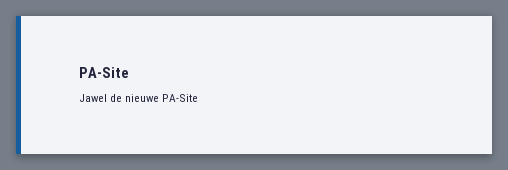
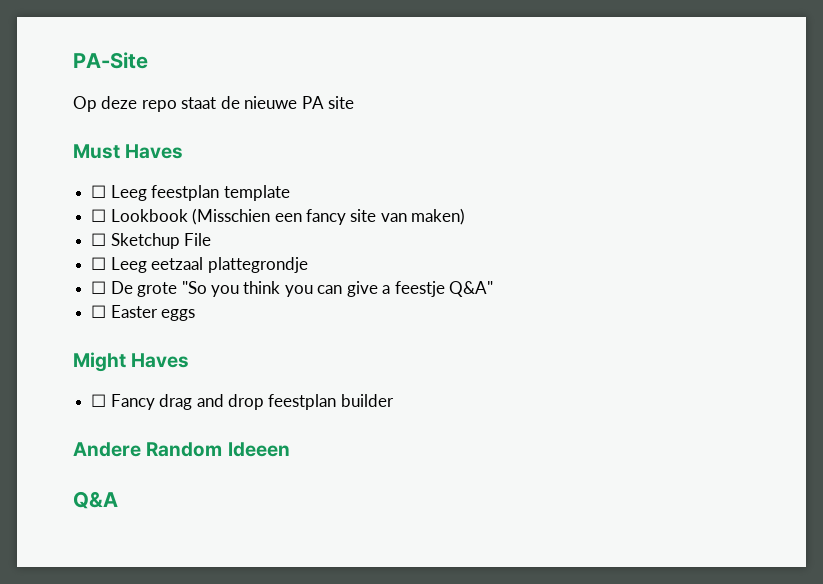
[79,94,199,102] Jawel de nieuwe PA-Site -> [73,96,355,112] [73,144,184,159] [91,185,290,201] [91,208,466,225] [91,233,212,249] [91,257,308,273] [91,281,494,297] [91,305,196,321] [73,352,190,372] [91,394,394,410] [73,442,290,457] [73,491,118,509] Op deze repo staat de nieuwe PA site // Must Haves // ☐ Leeg feestplan template // ☐ Lookbook (Misschien een fancy site van maken) // ☐ Sketchup File // ☐ Leeg eetzaal plattegrondje // ☐ De grote "So you think you can give a feestje Q&A" // ☐ Easter eggs // Might Haves // ☐ Fancy drag and drop feestplan builder // Andere Random Ideeen // Q&A

